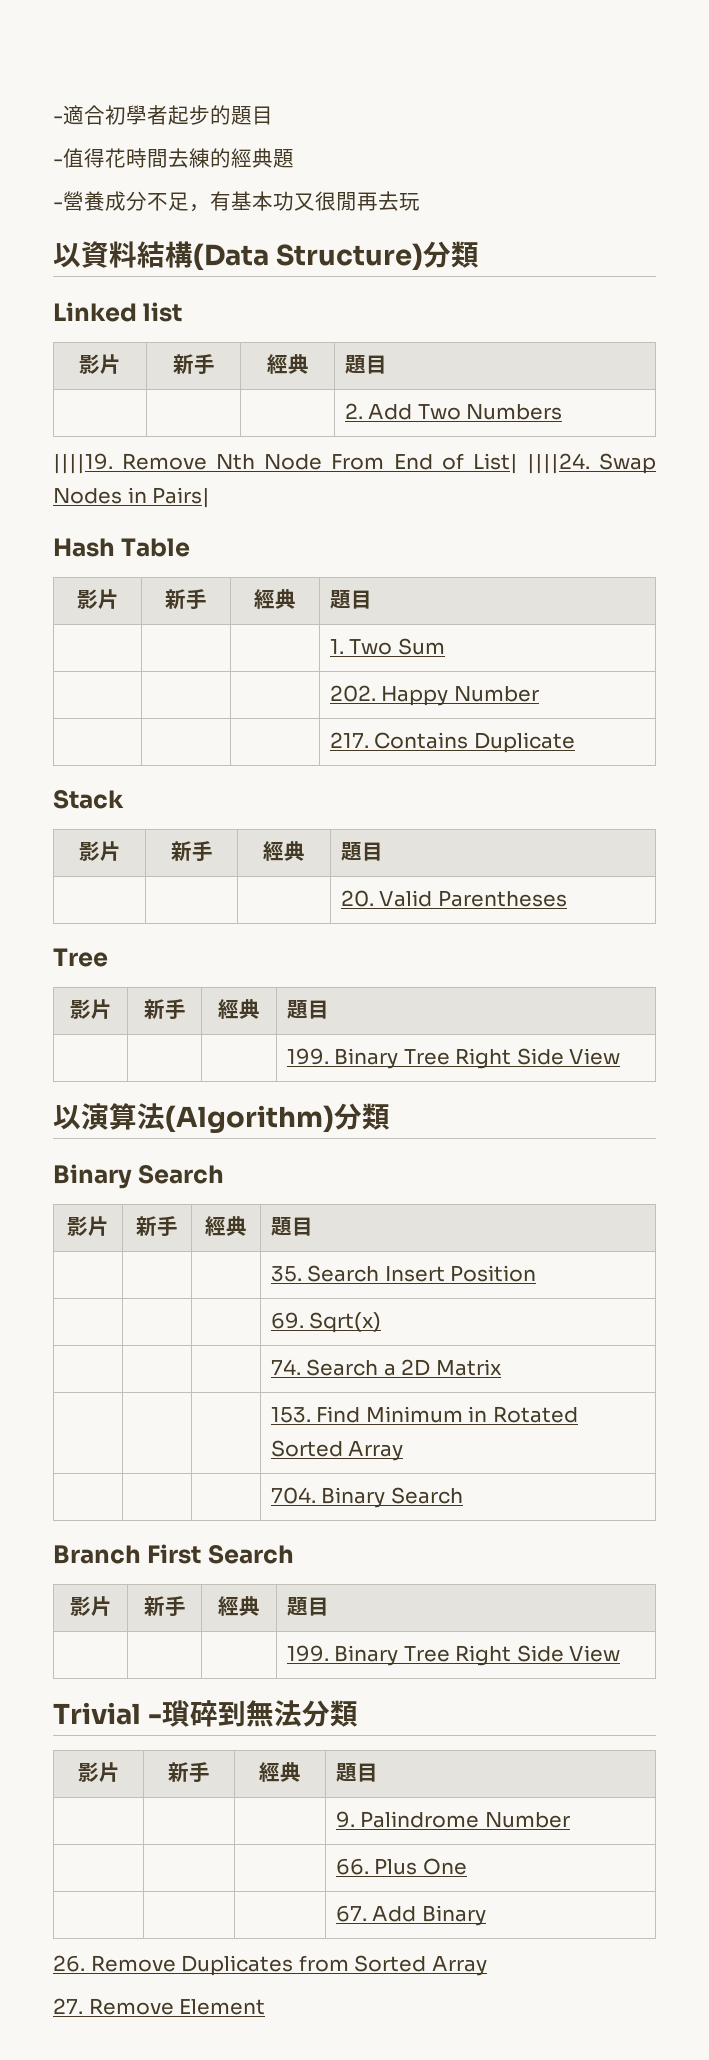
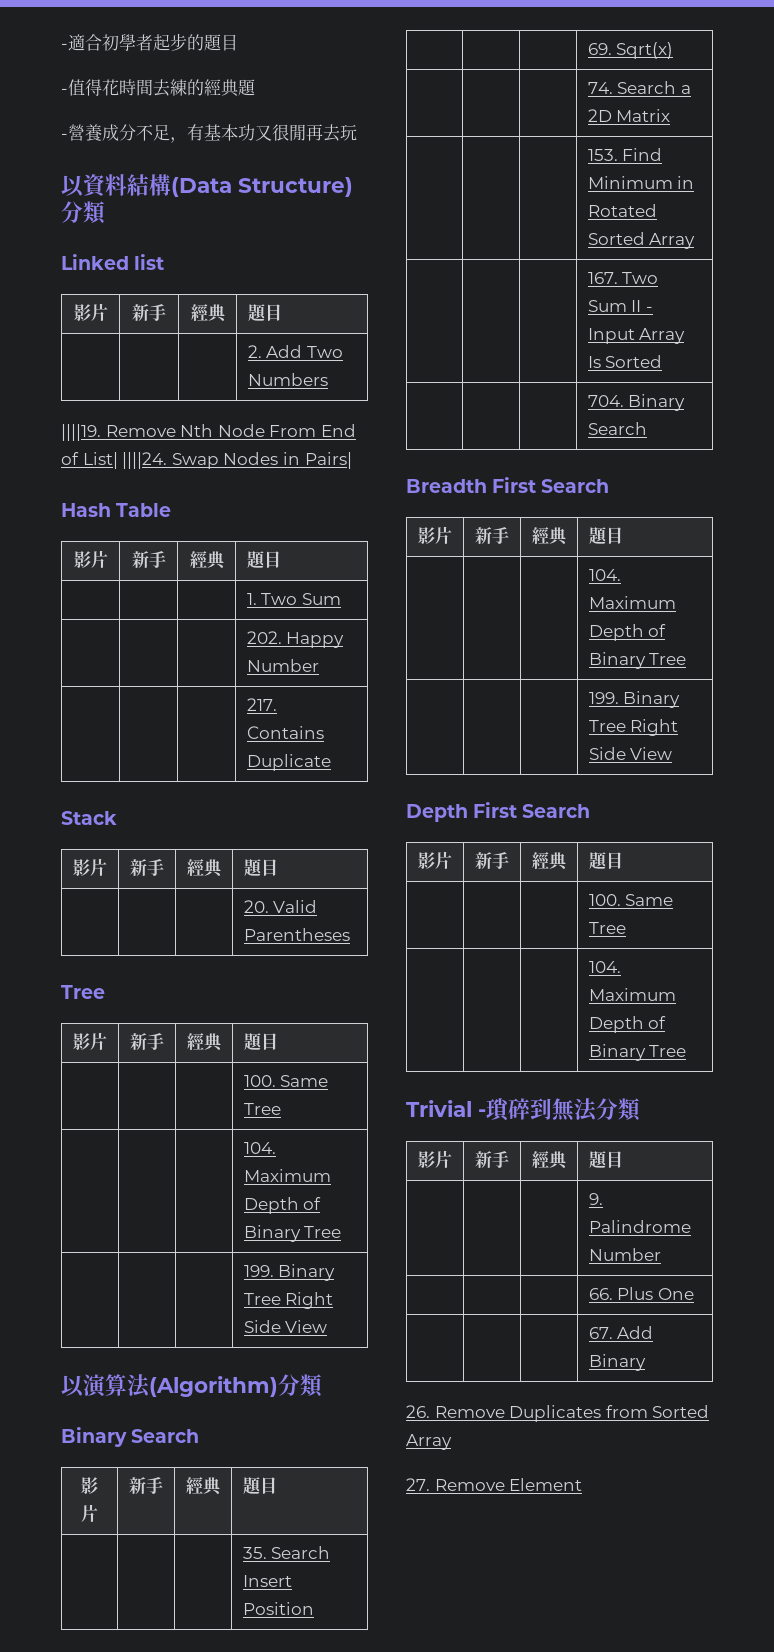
(329, 1009) none -> [243,1075,329,1087] [243,1103,281,1115] [243,1142,276,1154] [243,1169,331,1182] [243,1197,322,1214] [243,1225,342,1242] // | | | 100. Same Tree // | | | 104. Maximum Depth of Binary Tree
(404, 1451) none -> [587,272,659,284] [587,300,654,312] [587,328,686,344] [587,355,663,368] // | | | 167. Two Sum II - Input Array Is Sorted
[53,1544,294,1564] [69,1596,112,1616] [143,1596,186,1617] [218,1596,260,1616] [286,1597,329,1616] [286,1645,621,1666] Branch First Search // 影片 | 新手 | 經典 | 題目 // | | | 199. Binary Tree Right Side View -> [406,477,610,493] [418,526,452,544] [475,527,509,544] [532,527,569,546] [588,527,623,545] [588,569,621,581] [588,596,676,609] [588,624,667,641] [588,652,687,669] [588,691,681,708] [588,719,679,736] [588,747,673,760] [406,802,591,822] [418,851,452,869] [475,852,509,869] [532,852,569,871] [588,852,623,870] [588,894,674,906] [588,922,626,934] [588,961,621,973] [588,988,676,1001] [588,1016,667,1033] [588,1044,687,1061] Breadth First Search // 影片 | 新手 | 經典 | 題目 // | | | 104. Maximum Depth of Binary Tree // | | | 199. Binary Tree Right Side View // Depth First Search // 影片 | 新手 | 經典 | 題目 // | | | 100. Same Tree // | | | 104. Maximum Depth of Binary Tree

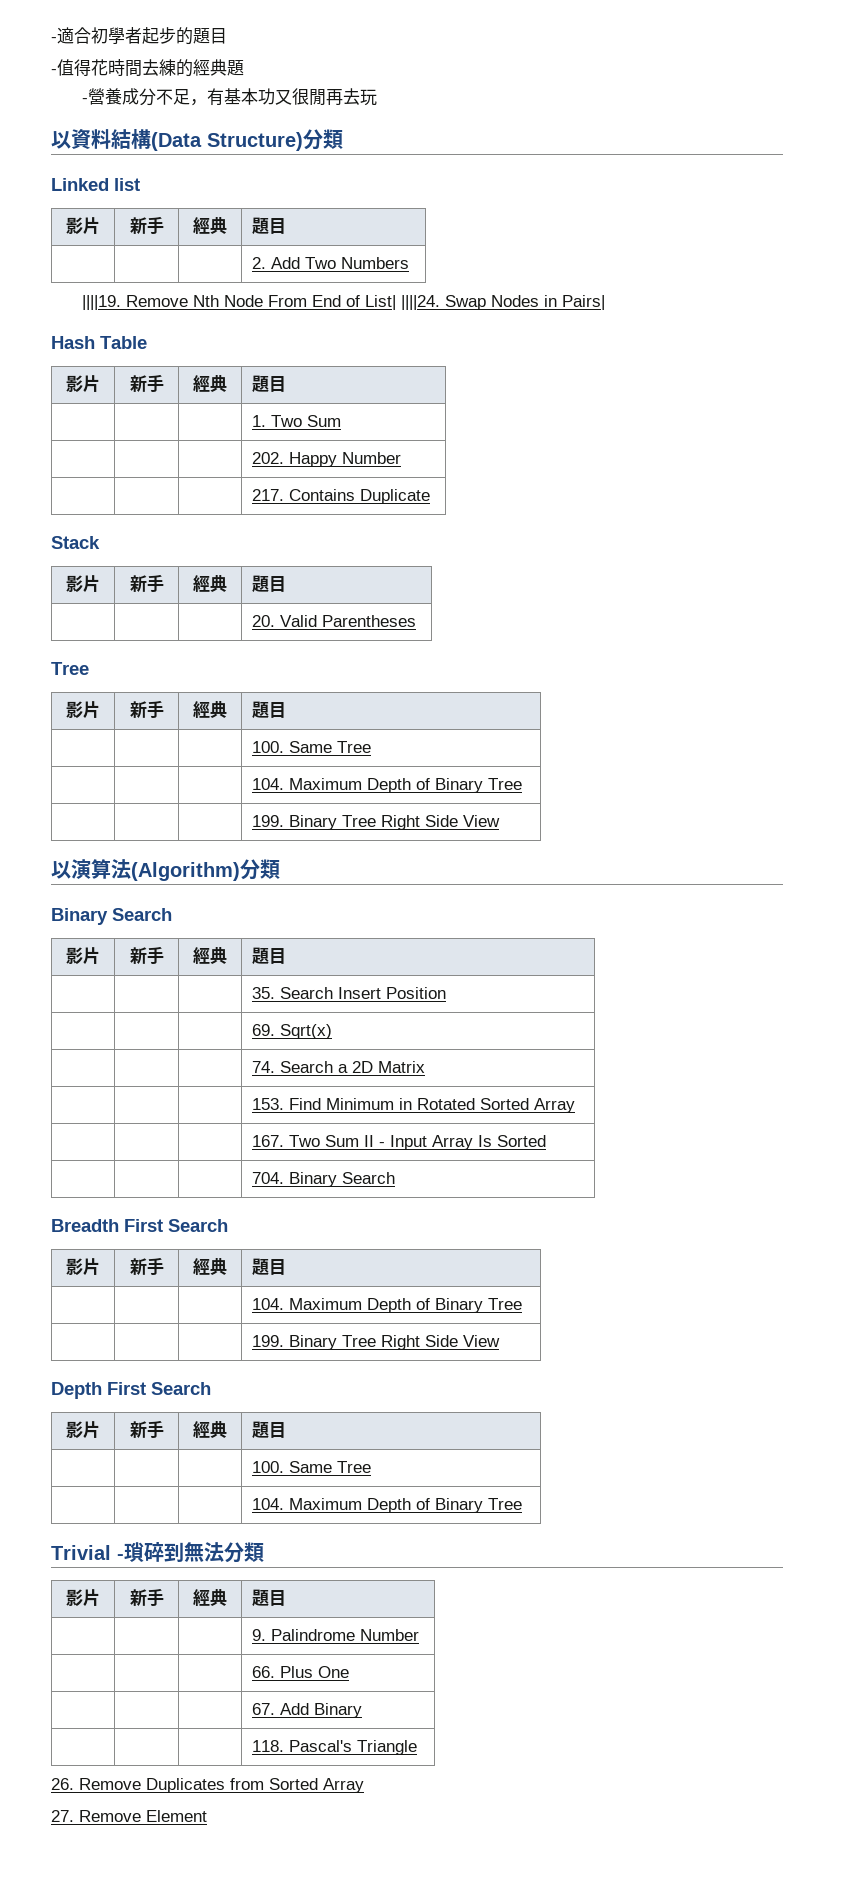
(646, 1362) none -> [252,1740,418,1755] // | | | 118. Pascal's Triangle

